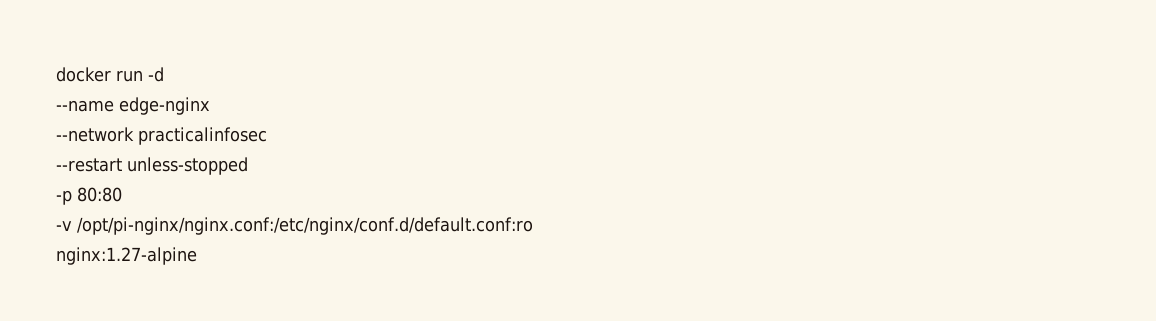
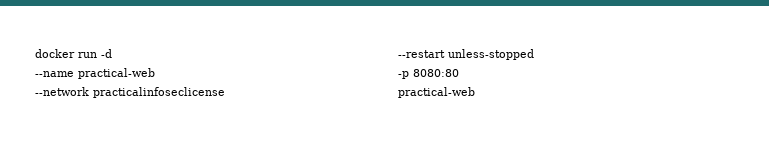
[119,97,210,115] edge-nginx -> [78,68,155,79] practical-web
[138,127,267,145] practicalinfosec -> [93,87,225,98] practicalinfoseclicense
[77,187,122,202] [56,217,533,235] [56,247,197,265] 80:80 // -v /opt/pi-nginx/nginx.conf:/etc/nginx/conf.d/default.conf:ro // nginx:1.27-alpine -> [413,69,459,77] [398,87,475,98] 8080:80 // practical-web

